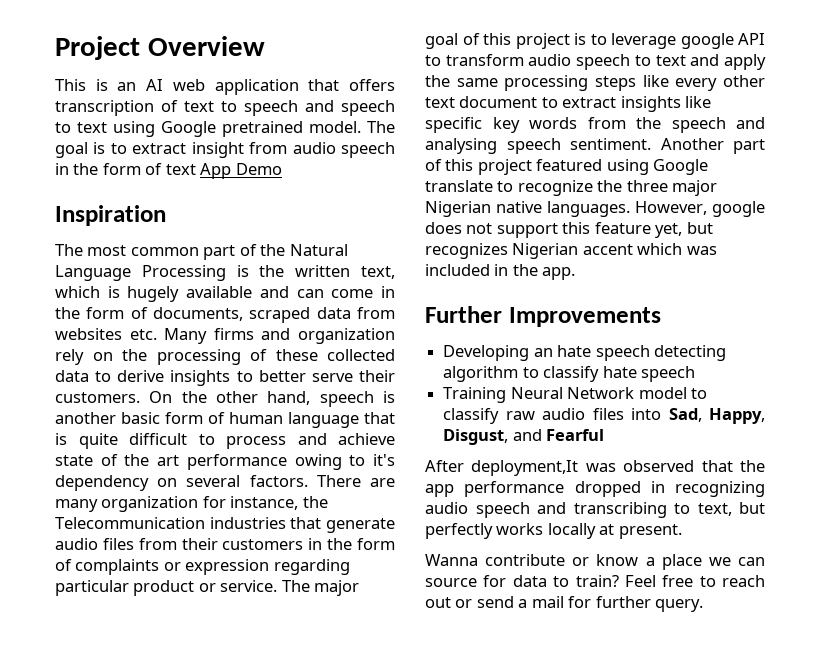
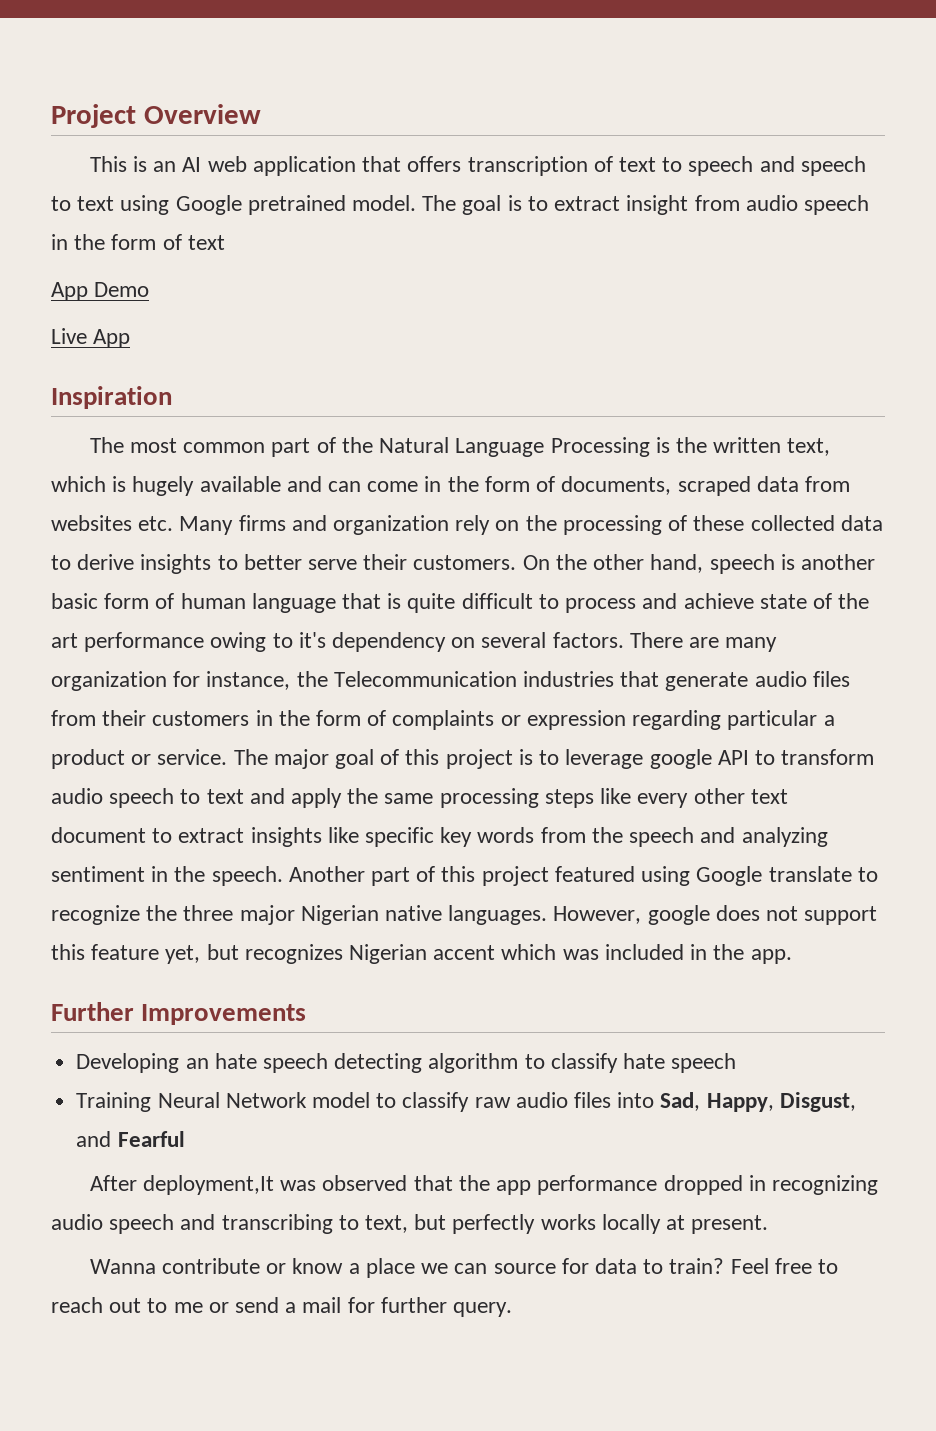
(196, 169) none -> (225, 242) //
(282, 169) none -> [51,328,131,348] // Live App
(129, 588) none -> [823,715,835,726] a
[425,138,651,154] analysing speech sentiment. -> [741,827,828,847] [51,866,283,886] analyzing sentiment in the speech.
(451, 602) none -> [147,1298,203,1313] to me

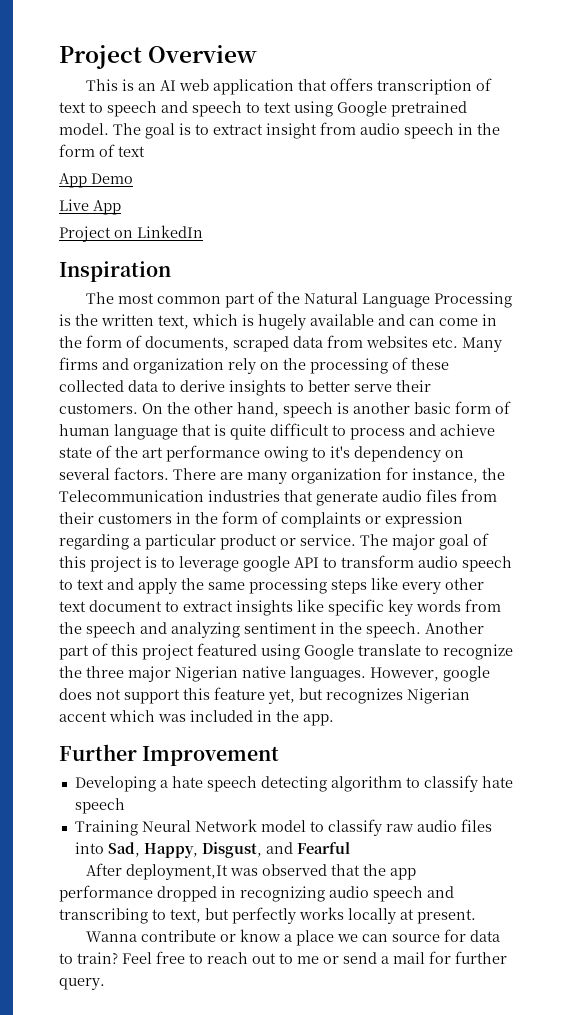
(131, 338) none -> [59,225,203,242] // Project on LinkedIn
[727,710,835,730] particular a -> [133,534,216,550] a particular
[141,1004,307,1025] Improvements -> [142,746,280,766] Improvement
[185,1058,209,1069] an -> [159,780,168,788] a

